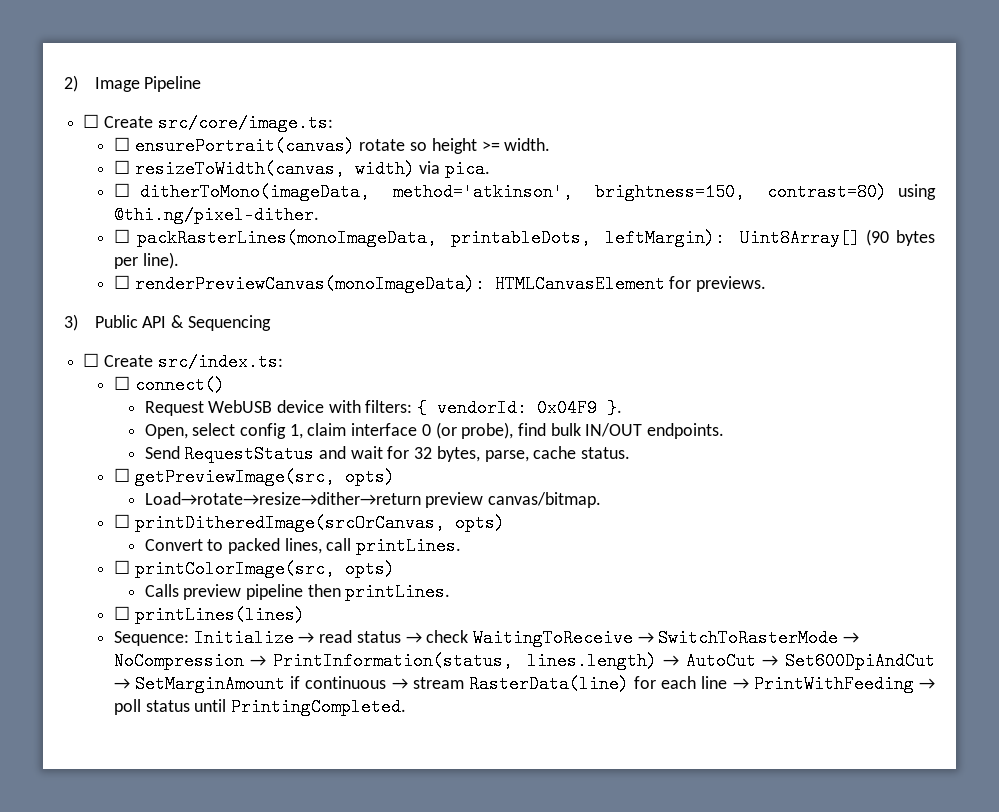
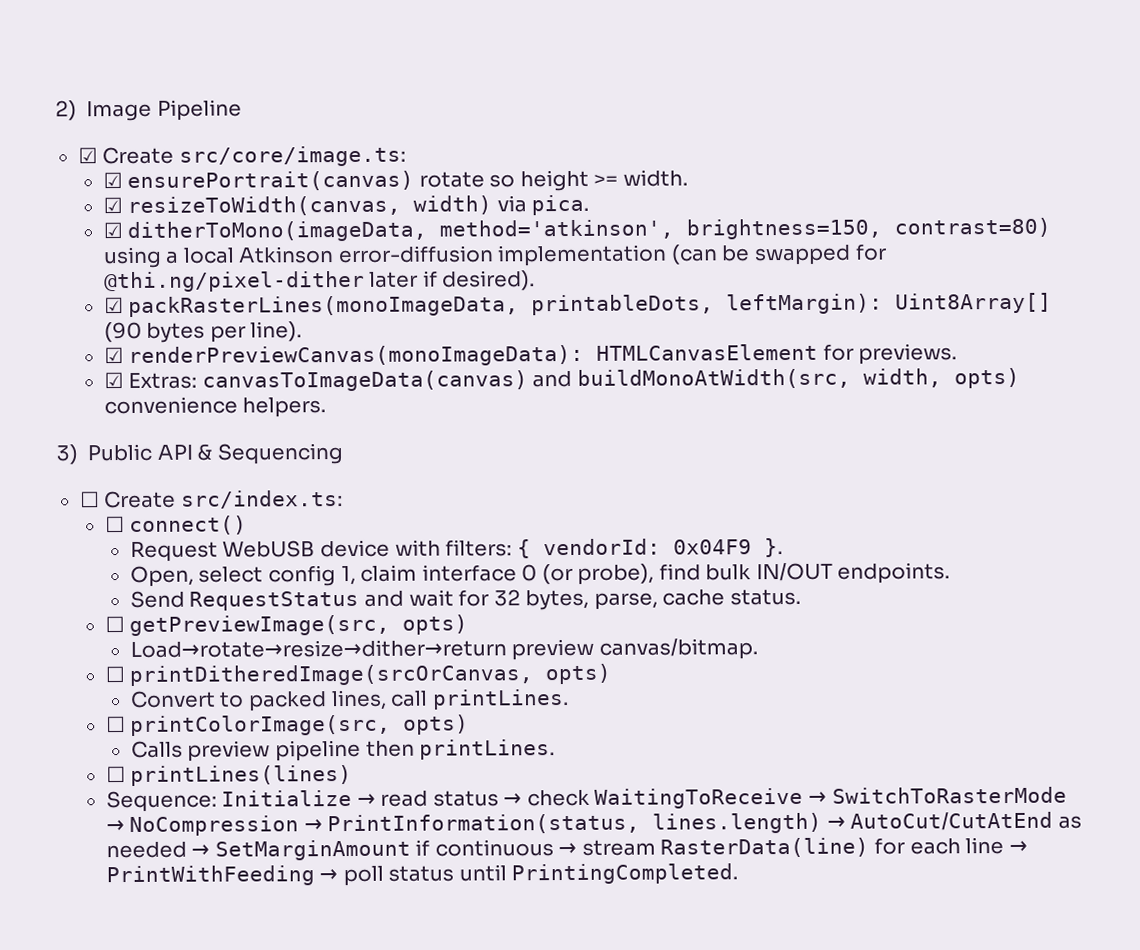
[83,114,100,128] ☐ -> [77,147,98,164] ☑
[113,137,130,151] ☐ -> [102,172,123,189] ☑
[113,160,130,174] ☐ -> [102,197,123,214] ☑
[113,183,130,197] ☐ -> [102,222,123,239] ☑
[113,206,319,224] [113,229,130,243] @thi.ng/pixel-dither. // ☐ -> [165,243,887,267] [103,270,536,293] [103,297,124,314] a local Atkinson error-diffusion implementation (can be swapped for @thi.ng/pixel-dither later if desired). // ☑
[113,275,130,289] ☐ -> [103,347,124,364] ☑
(767, 284) none -> [103,367,1020,392] [103,396,327,418] // ☑ Extras: canvasToImageData(canvas) and buildMonoAtWidth(src, width, opts) convenience helpers.
[685,652,936,670] AutoCut → Set600DpiAndCut -> [850,811,1082,831] [105,841,187,859] AutoCut/CutAtEnd as needed

